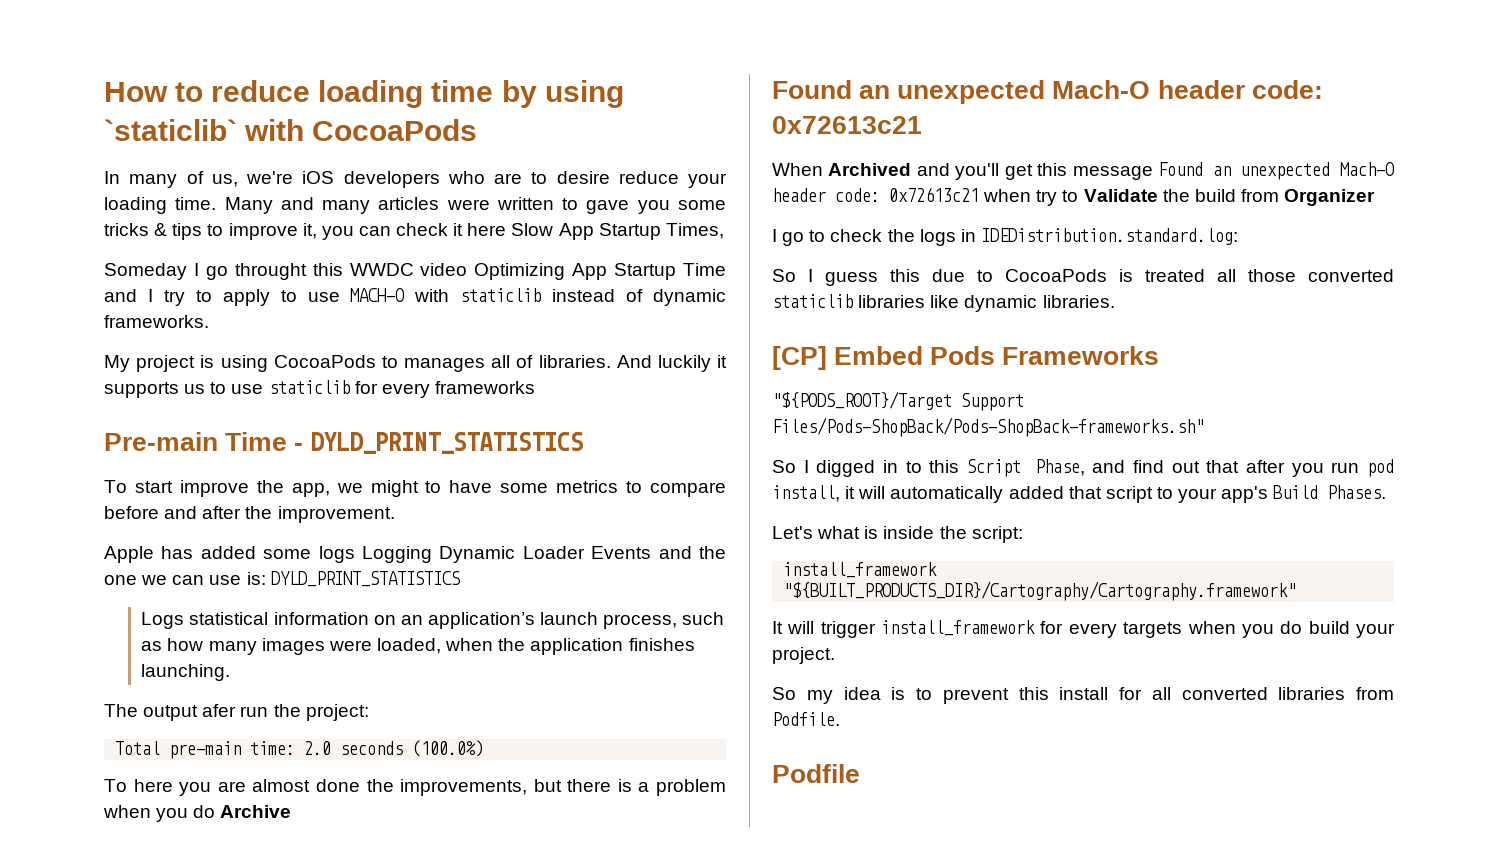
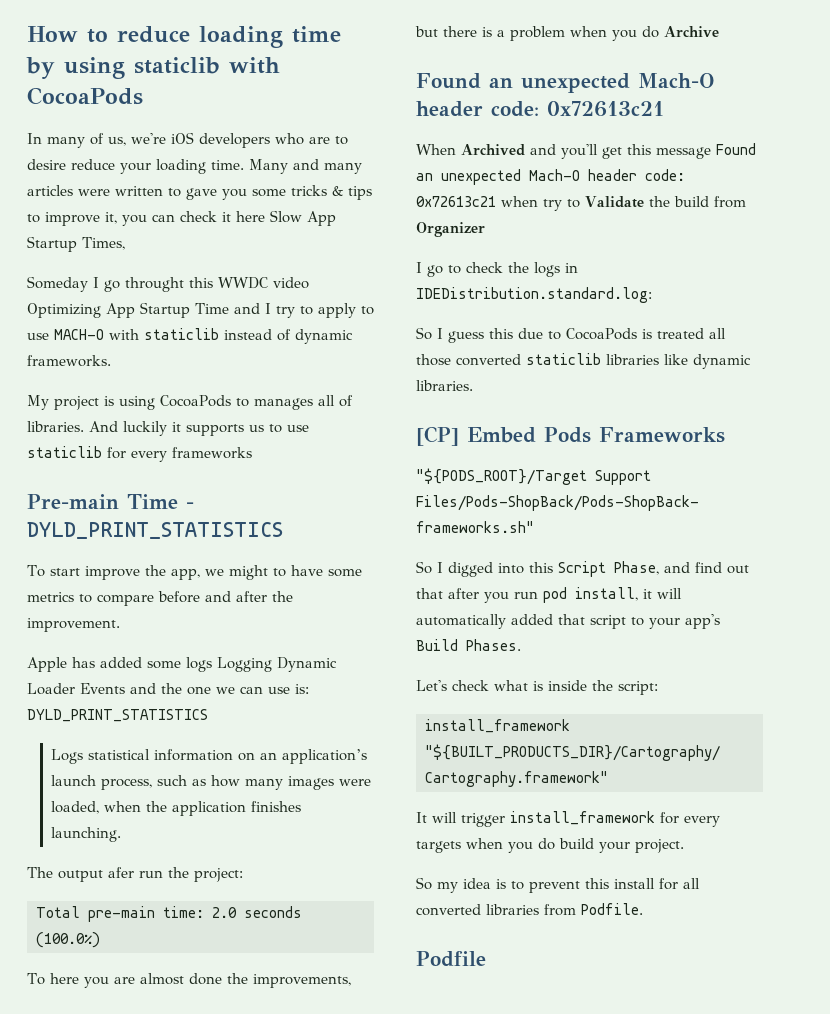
[104,119,237,141] `staticlib` -> [134,57,220,74] staticlib
[883,460,922,473] in to -> [498,563,524,574] into
(813, 532) none -> [452,680,489,691] check

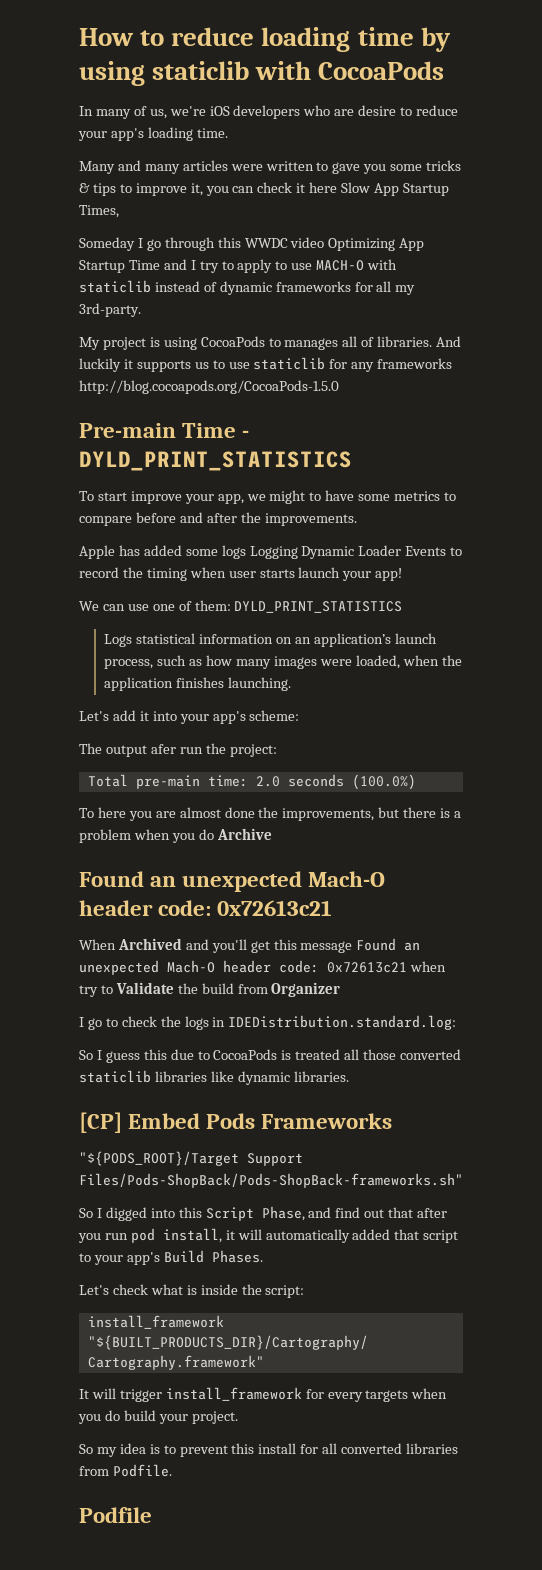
[335,136,348,145] [27,159,66,170] to desire -> [358,105,413,116] desire to
(151, 168) none -> [110,128,144,141] app's
(244, 165) none -> (228, 133) //
[125,277,184,292] throught -> [164,237,215,251] through
[27,355,111,367] frameworks. -> [275,281,416,295] [79,303,141,317] frameworks for all my 3rd-party.
[131,447,252,462] every frameworks -> [351,358,453,372] [79,380,339,394] any frameworks http://blog.cocoapods.org/CocoaPods-1.5.0
[144,565,166,576] the -> [184,494,214,504] your
[27,618,120,632] improvement. -> [264,513,357,526] improvements.
[130,683,309,695] and the one we can use is: -> [450,547,463,556] [79,567,403,581] [79,600,231,611] to record the timing when user starts launch your app! // We can use one of them:
(121, 834) none -> [79,710,300,724] // Let's add it into your app's scheme:

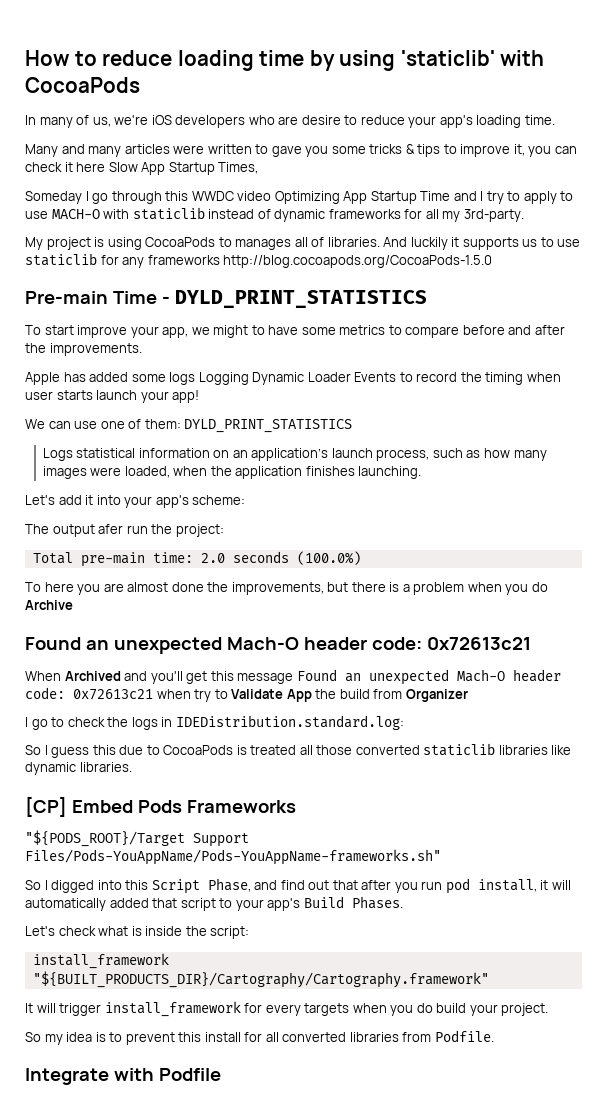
[152,61,250,80] staticlib -> [400,50,495,66] 'staticlib'
(174, 988) none -> [286,689,312,702] App
[79,1173,463,1188] Files/Pods-ShopBack/Pods-ShopBack-frameworks.sh" -> [25,849,441,865] Files/Pods-YouAppName/Pods-YouAppName-frameworks.sh"
(172, 1470) none -> [25,1068,154,1085] Integrate with

